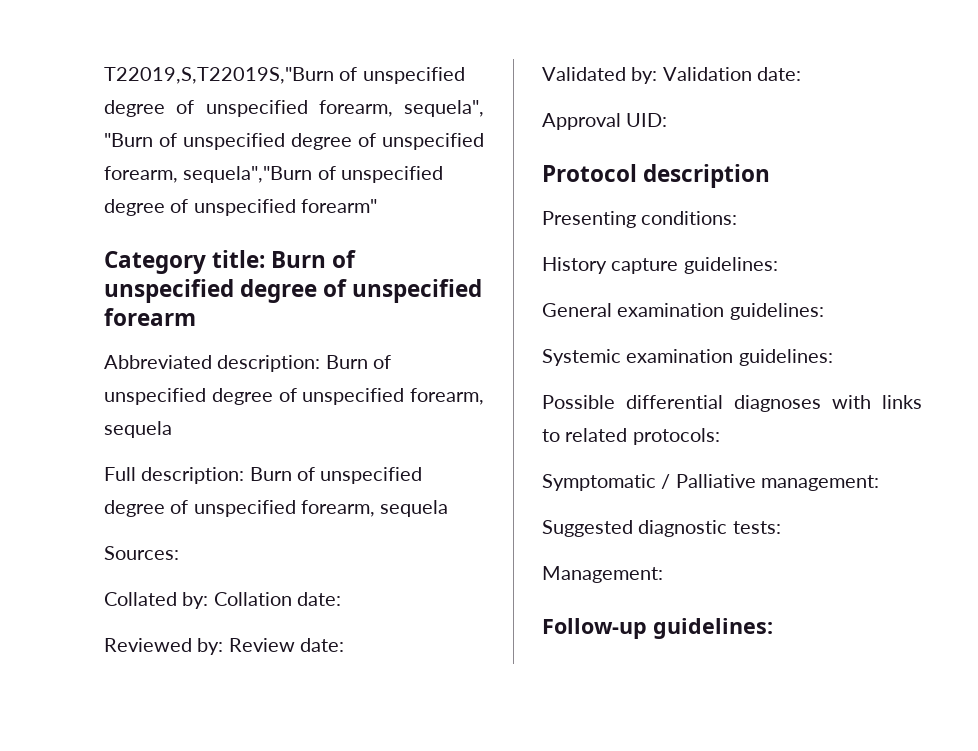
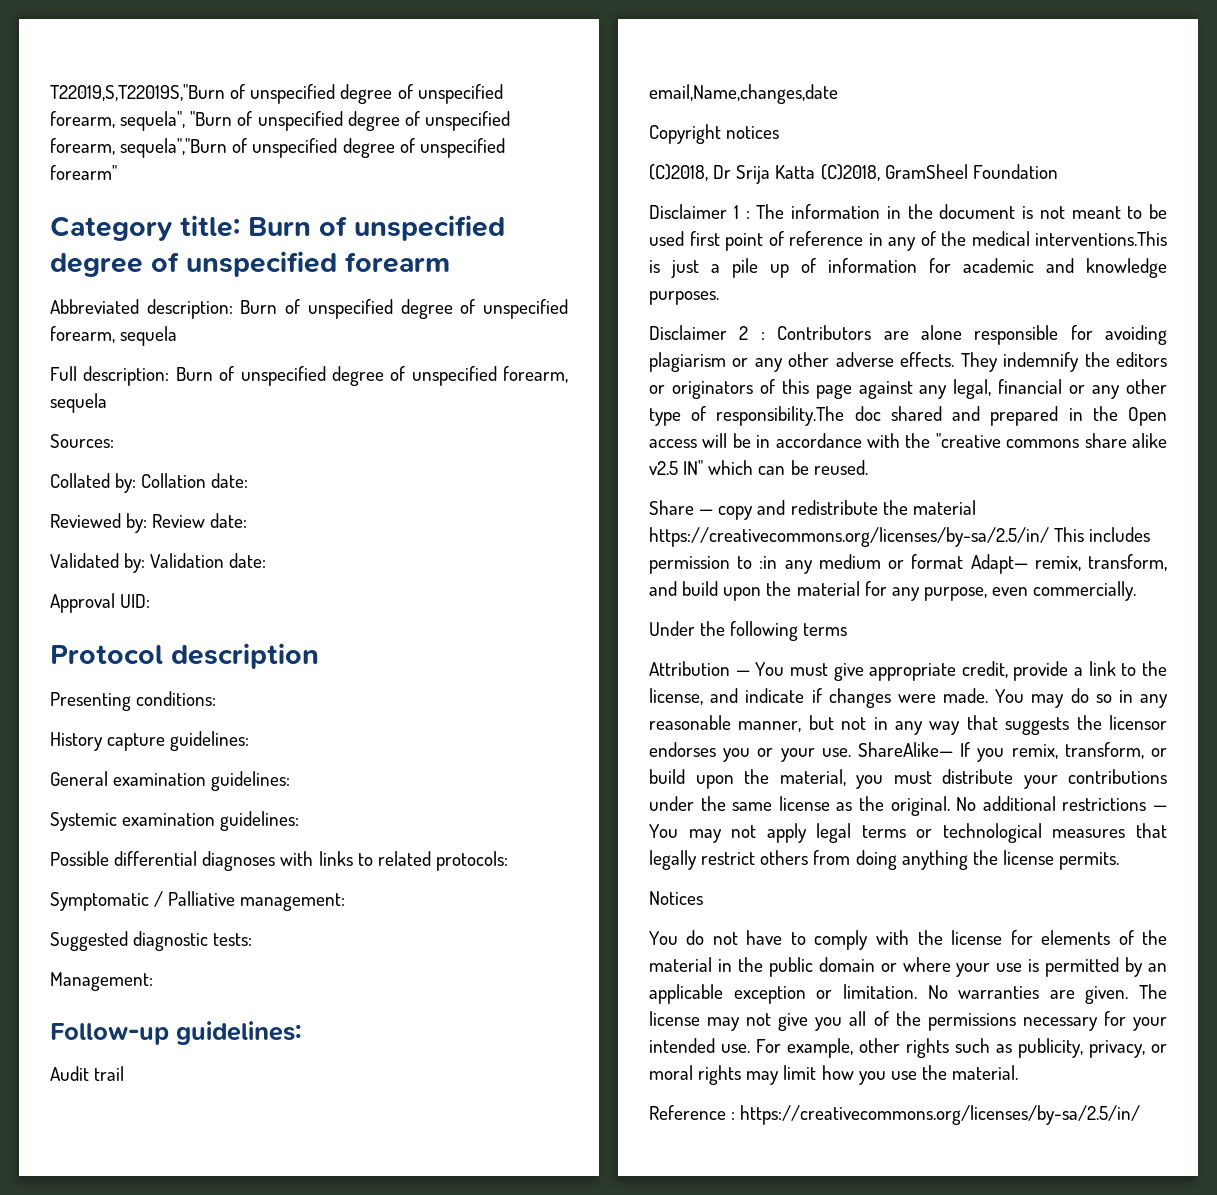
(773, 628) none -> [50,1066,125,1081] [649,84,838,104] [649,124,780,144] [649,164,1058,184] [649,204,1167,219] [649,231,1168,251] [649,258,1167,278] [649,291,719,305] [649,325,1167,345] [649,352,1167,372] [649,379,1167,399] [649,406,1167,426] [649,433,1167,448] [649,460,868,475] [649,500,976,520] [649,527,1151,547] [649,554,1167,574] [649,581,1137,601] [649,621,848,641] [649,661,1167,681] [649,688,1168,708] [649,715,1167,735] [649,742,1167,762] [649,769,1167,789] [649,796,1167,816] [649,823,1167,843] [649,850,1120,870] [649,891,703,905] [649,930,1167,950] [649,957,1167,977] [649,984,1167,1004] [649,1011,1167,1031] [649,1038,1167,1058] [649,1065,1019,1085] [649,1105,1141,1125] // Audit trail // email,Name,changes,date // Copyright notices // (C)2018, Dr Srija Katta (C)2018, GramSheel Foundation // Disclaimer 1 : The information in the document is not meant to be used first point of reference in any of the medical interventions.This is just a pile up of information for academic and knowledge purposes. // Disclaimer 2 : Contributors are alone responsible for avoiding plagiarism or any other adverse effects. They indemnify the editors or originators of this page against any legal, financial or any other type of responsibility.The doc shared and prepared in the Open access will be in accordance with the "creative commons share alike v2.5 IN" which can be reused. // Share — copy and redistribute the material https://creativecommons.org/licenses/by-sa/2.5/in/ This includes permission to :in any medium or format Adapt— remix, transform, and build upon the material for any purpose, even commercially. // Under the following terms // Attribution — You must give appropriate credit, provide a link to the license, and indicate if changes were made. You may do so in any reasonable manner, but not in any way that suggests the licensor endorses you or your use. ShareAlike— If you remix, transform, or build upon the material, you must distribute your contributions under the same license as the original. No additional restrictions — You may not apply legal terms or technological measures that legally restrict others from doing anything the license permits. // Notices // You do not have to comply with the license for elements of the material in the public domain or where your use is permitted by an applicable exception or limitation. No warranties are given. The license may not give you all of the permissions necessary for your intended use. For example, other rights such as publicity, privacy, or moral rights may limit how you use the material. // Reference : https://creativecommons.org/licenses/by-sa/2.5/in/

